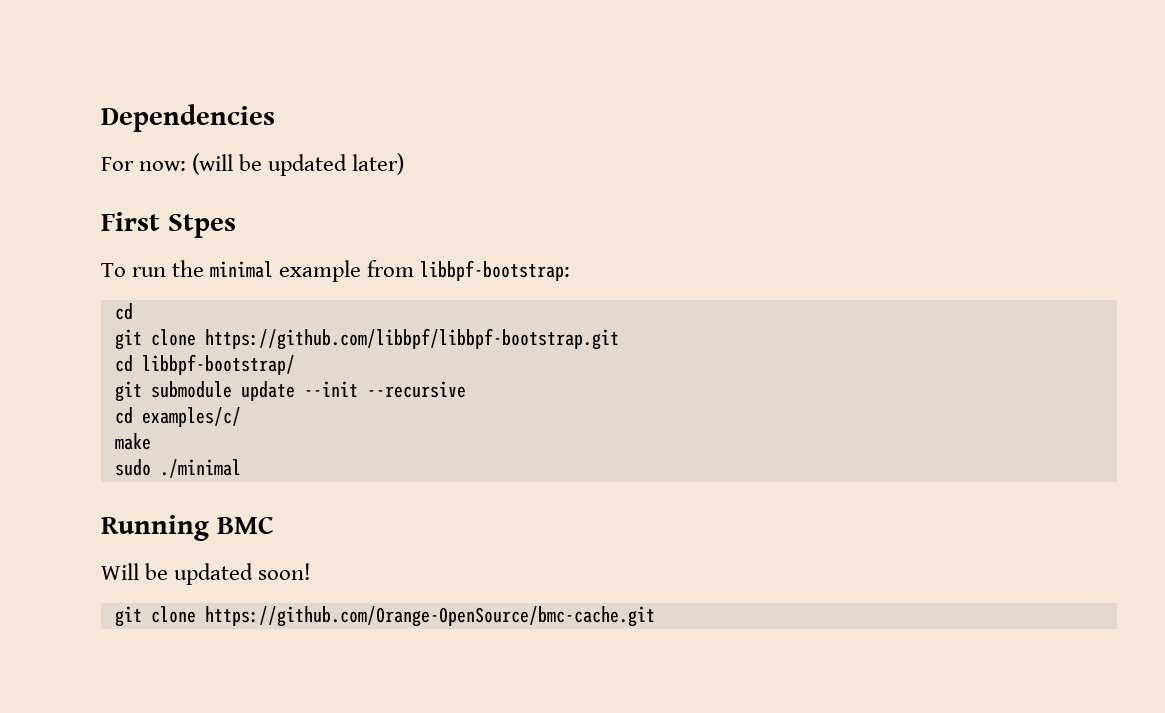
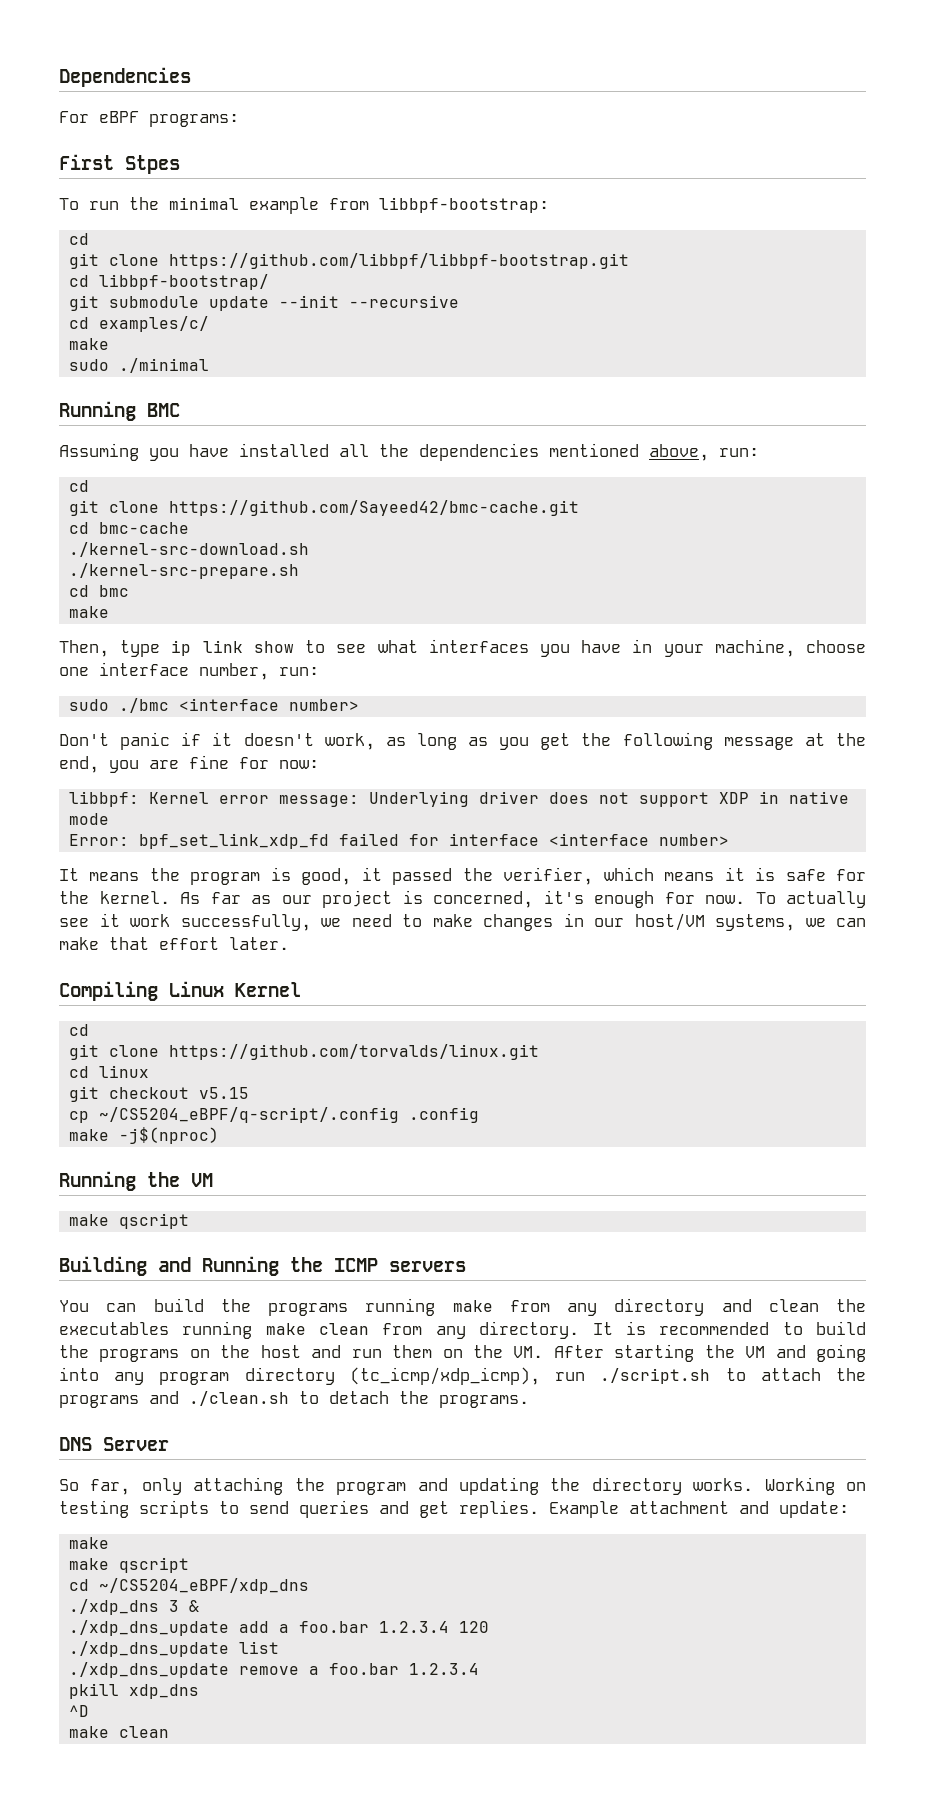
[139,153,405,176] now: (will be updated later) -> [99,111,239,127] eBPF programs:
[101,563,312,585] [114,606,655,627] Will be updated soon! // git clone https://github.com/Orange-OpenSource/bmc-cache.git -> [59,443,759,461] [68,480,89,492] [68,500,579,516] [68,522,189,534] [68,542,309,557] [68,563,299,579] [68,585,129,597] [68,606,109,618] [59,639,866,657] [59,662,319,680] [68,698,359,713] [59,732,866,750] [59,755,319,773] [68,791,849,807] [68,813,109,825] [68,833,729,849] [59,867,867,885] [59,890,866,908] [59,913,866,931] [59,937,289,950] [59,981,301,1001] [68,1024,89,1036] [68,1044,539,1060] [68,1065,149,1078] [68,1086,249,1102] [68,1107,479,1123] [68,1127,219,1144] [59,1171,213,1191] [68,1213,189,1229] [59,1256,466,1276] [59,1298,866,1316] [59,1321,867,1339] [59,1344,866,1362] [59,1367,866,1385] [59,1391,529,1408] [59,1437,169,1451] [59,1477,866,1495] [59,1500,849,1518] [68,1537,109,1549] [68,1557,189,1573] [68,1578,309,1594] [68,1599,199,1615] [68,1620,489,1636] [68,1641,279,1657] [68,1662,479,1678] [68,1683,199,1699] [68,1705,89,1717] [68,1726,169,1738] Assuming you have installed all the dependencies mentioned above, run: // cd // git clone https://github.com/Sayeed42/bmc-cache.git // cd bmc-cache // ./kernel-src-download.sh // ./kernel-src-prepare.sh // cd bmc // make // Then, type ip link show to see what interfaces you have in your machine, choose one interface number, run: // sudo ./bmc <interface number> // Don't panic if it doesn't work, as long as you get the following message at the end, you are fine for now: // libbpf: Kernel error message: Underlying driver does not support XDP in native mode // Error: bpf_set_link_xdp_fd failed for interface <interface number> // It means the program is good, it passed the verifier, which means it is safe for the kernel. As far as our project is concerned, it's enough for now. To actually see it work successfully, we need to make changes in our host/VM systems, we can make that effort later. // Compiling Linux Kernel // cd // git clone https://github.com/torvalds/linux.git // cd linux // git checkout v5.15 // cp ~/CS5204_eBPF/q-script/.config .config // make -j$(nproc) // Running the VM // make qscript // Building and Running the ICMP servers // You can build the programs running make from any directory and clean the executables running make clean from any directory. It is recommended to build the programs on the host and run them on the VM. After starting the VM and going into any program directory (tc_icmp/xdp_icmp), run ./script.sh to attach the programs and ./clean.sh to detach the programs. // DNS Server // So far, only attaching the program and updating the directory works. Working on testing scripts to send queries and get replies. Example attachment and update: // make // make qscript // cd ~/CS5204_eBPF/xdp_dns // ./xdp_dns 3 & // ./xdp_dns_update add a foo.bar 1.2.3.4 120 // ./xdp_dns_update list // ./xdp_dns_update remove a foo.bar 1.2.3.4 // pkill xdp_dns // ^D // make clean

